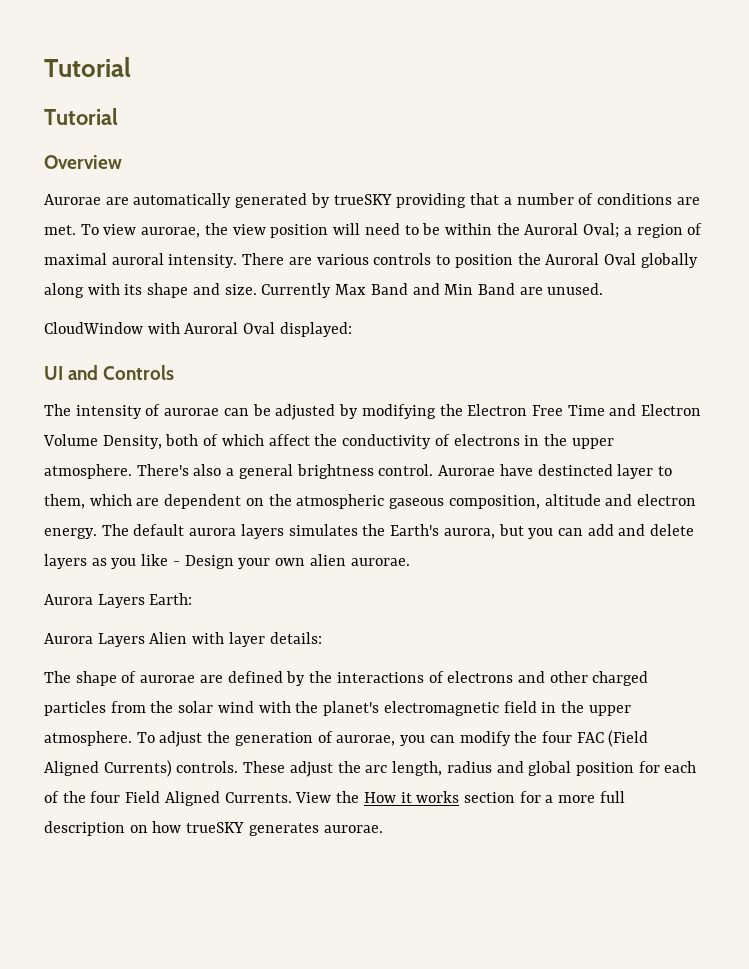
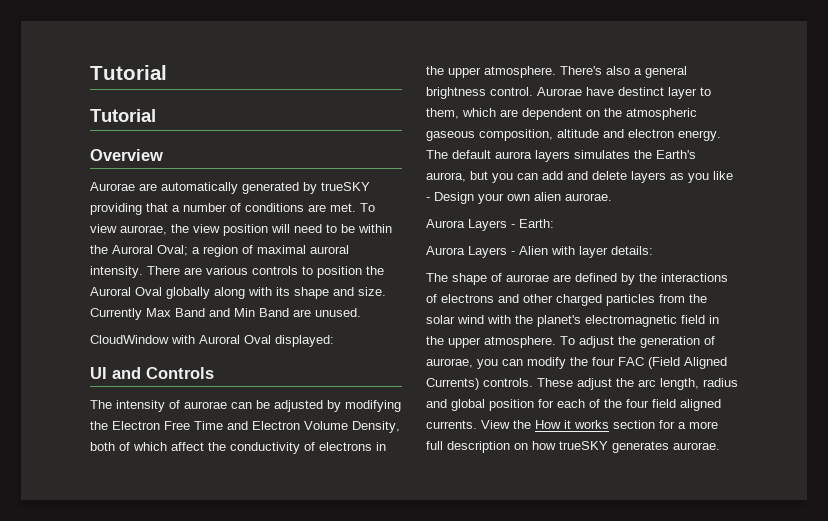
[537,464,613,476] destincted -> [618,87,664,96] destinct
(145, 601) none -> [511,224,515,228] -
(145, 640) none -> [511,251,515,255] -
[125,791,292,806] Field Aligned Currents. -> [652,399,721,411] [426,420,477,429] field aligned currents.

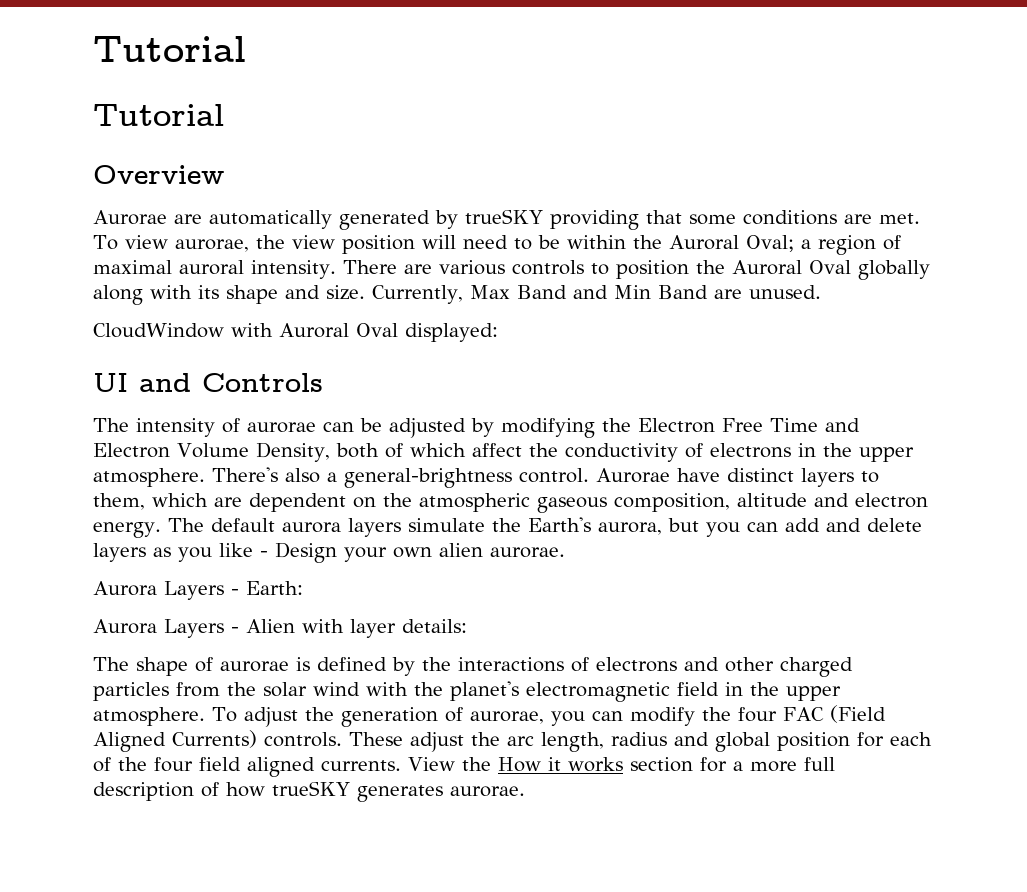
[172,203,241,212] a number of -> [689,214,736,225] some
[90,308,142,320] Currently -> [372,285,463,304] Currently,
[645,66,687,78] [426,87,486,99] general brightness -> [344,468,512,488] general-brightness
[618,87,697,99] destinct layer -> [727,468,854,487] distinct layers
[574,150,630,159] simulates -> [407,518,485,532] simulate
[553,274,571,282] are -> [296,657,310,671] is
[514,443,528,450] on -> [201,782,219,797] of

